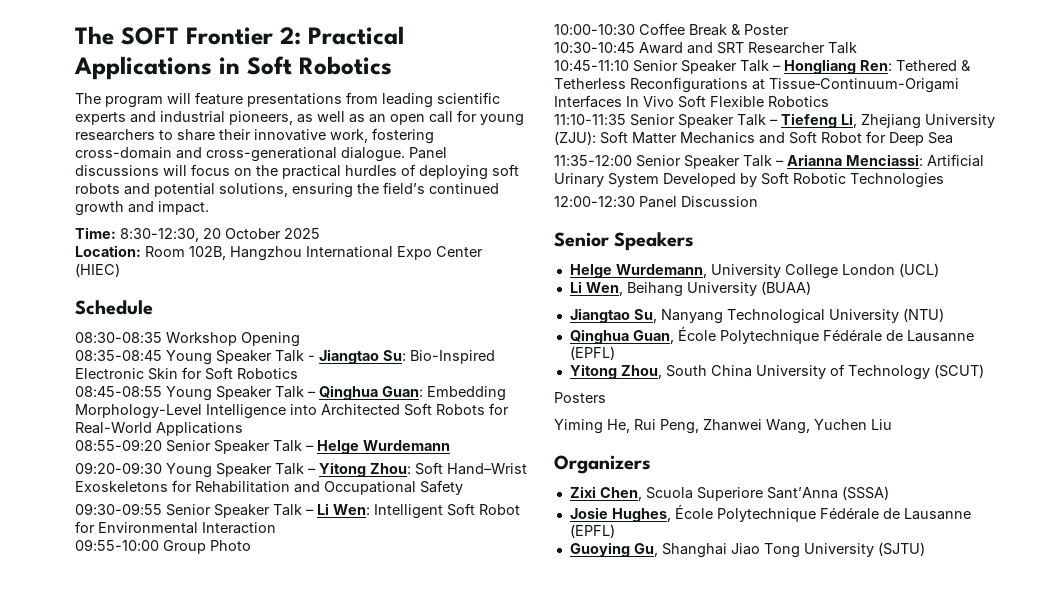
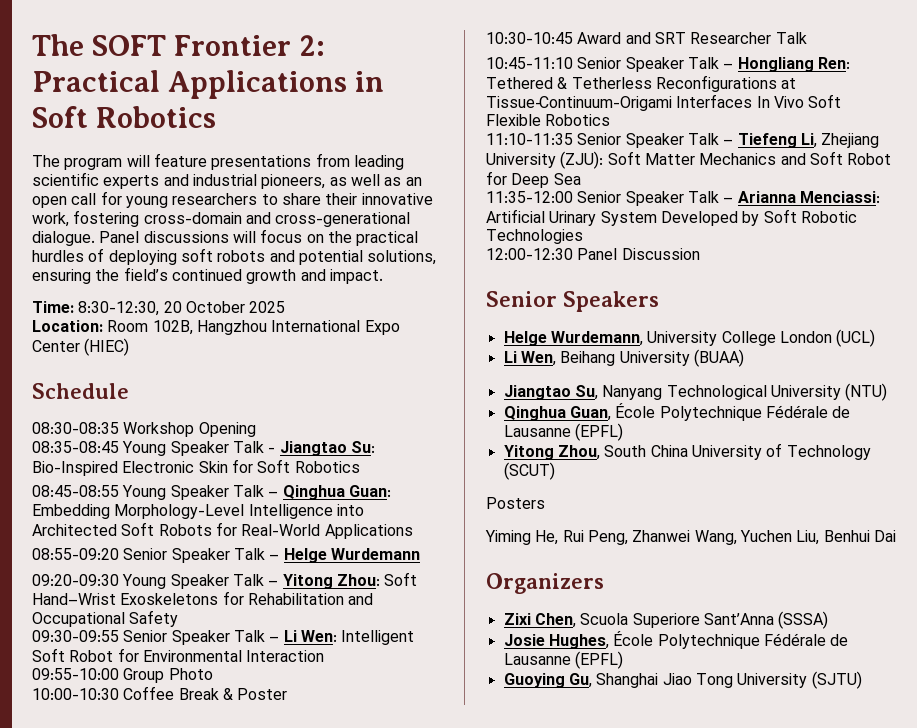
[871,419,892,430] Liu -> [796,530,896,545] Liu, Benhui Dai

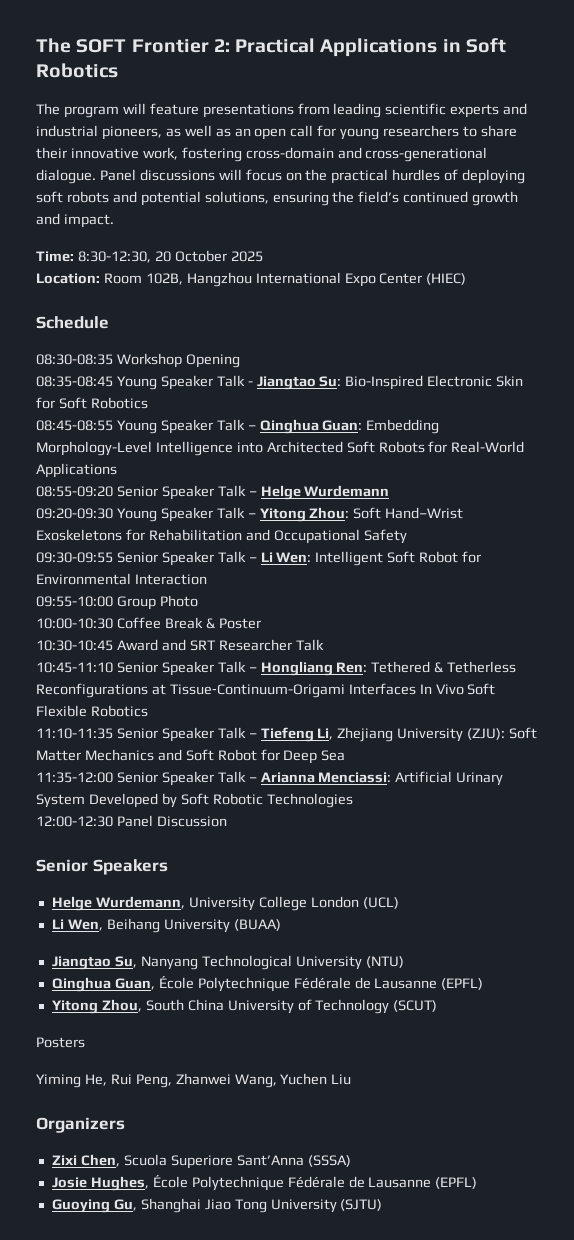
[796,530,896,545] Liu, Benhui Dai -> [331,1074,352,1085] Liu

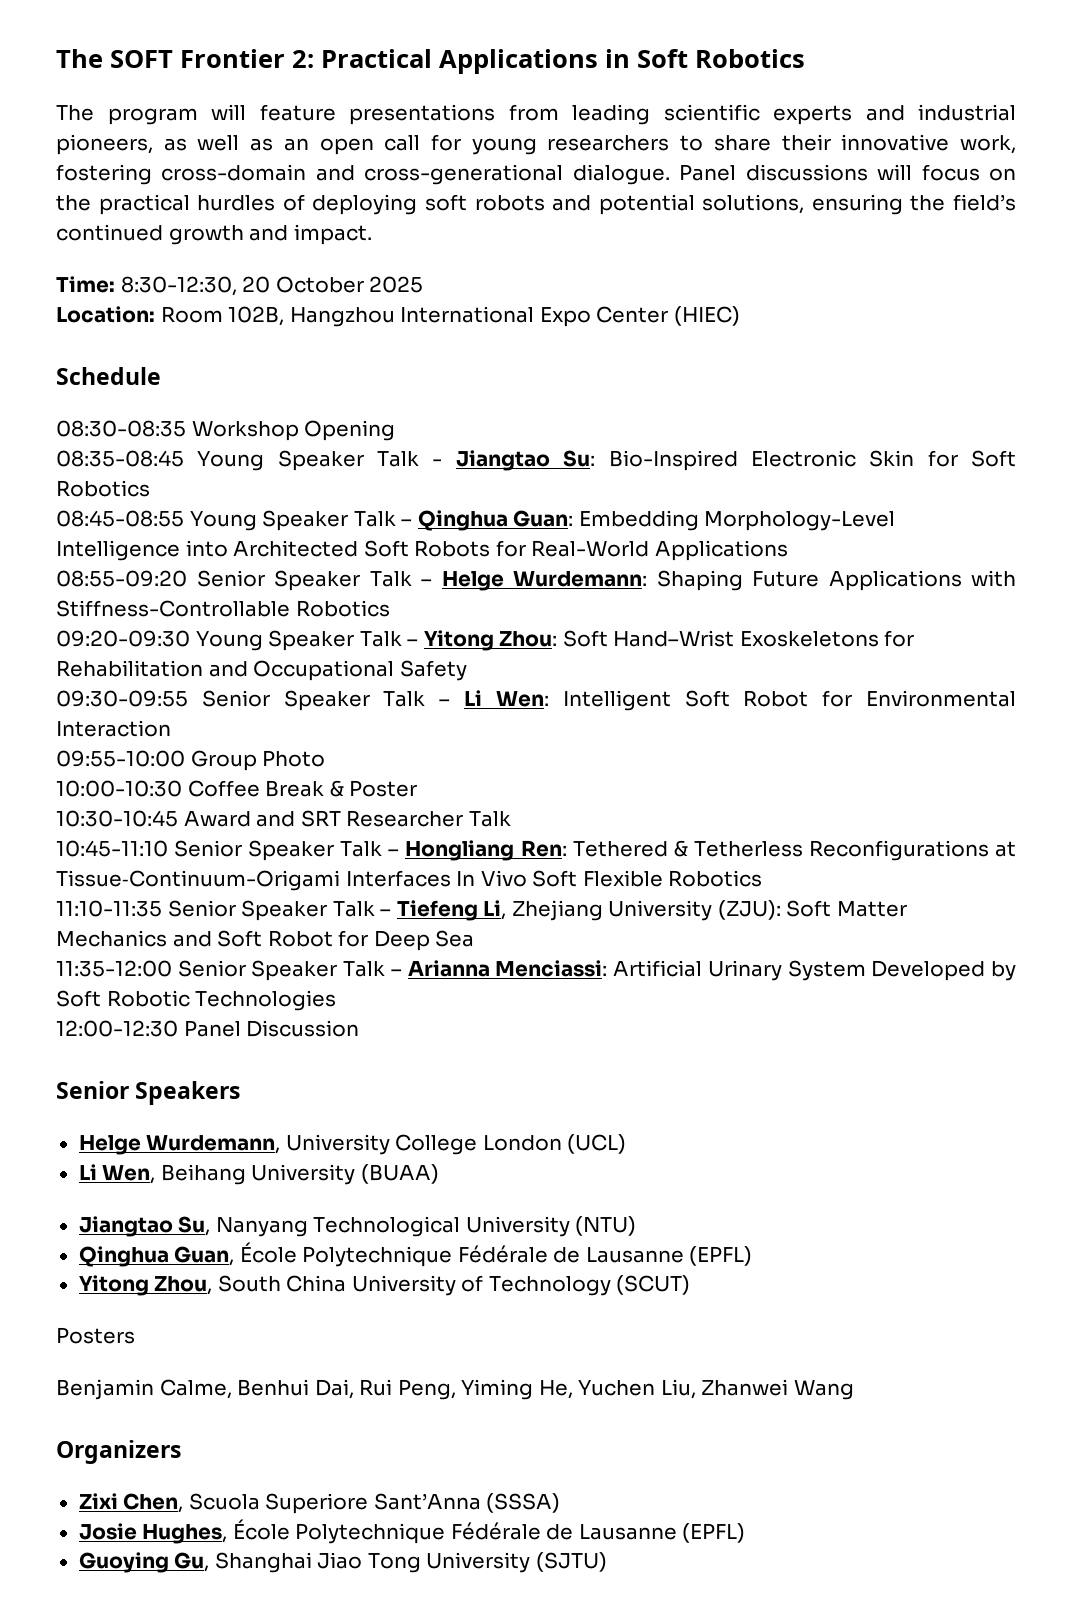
[304,485,390,497] Wurdemann -> [513,570,1016,591] [56,600,390,617] Wurdemann: Shaping Future Applications with Stiffness-Controllable Robotics
[36,1073,352,1088] Yiming He, Rui Peng, Zhanwei Wang, Yuchen Liu -> [56,1379,854,1400] Benjamin Calme, Benhui Dai, Rui Peng, Yiming He, Yuchen Liu, Zhanwei Wang

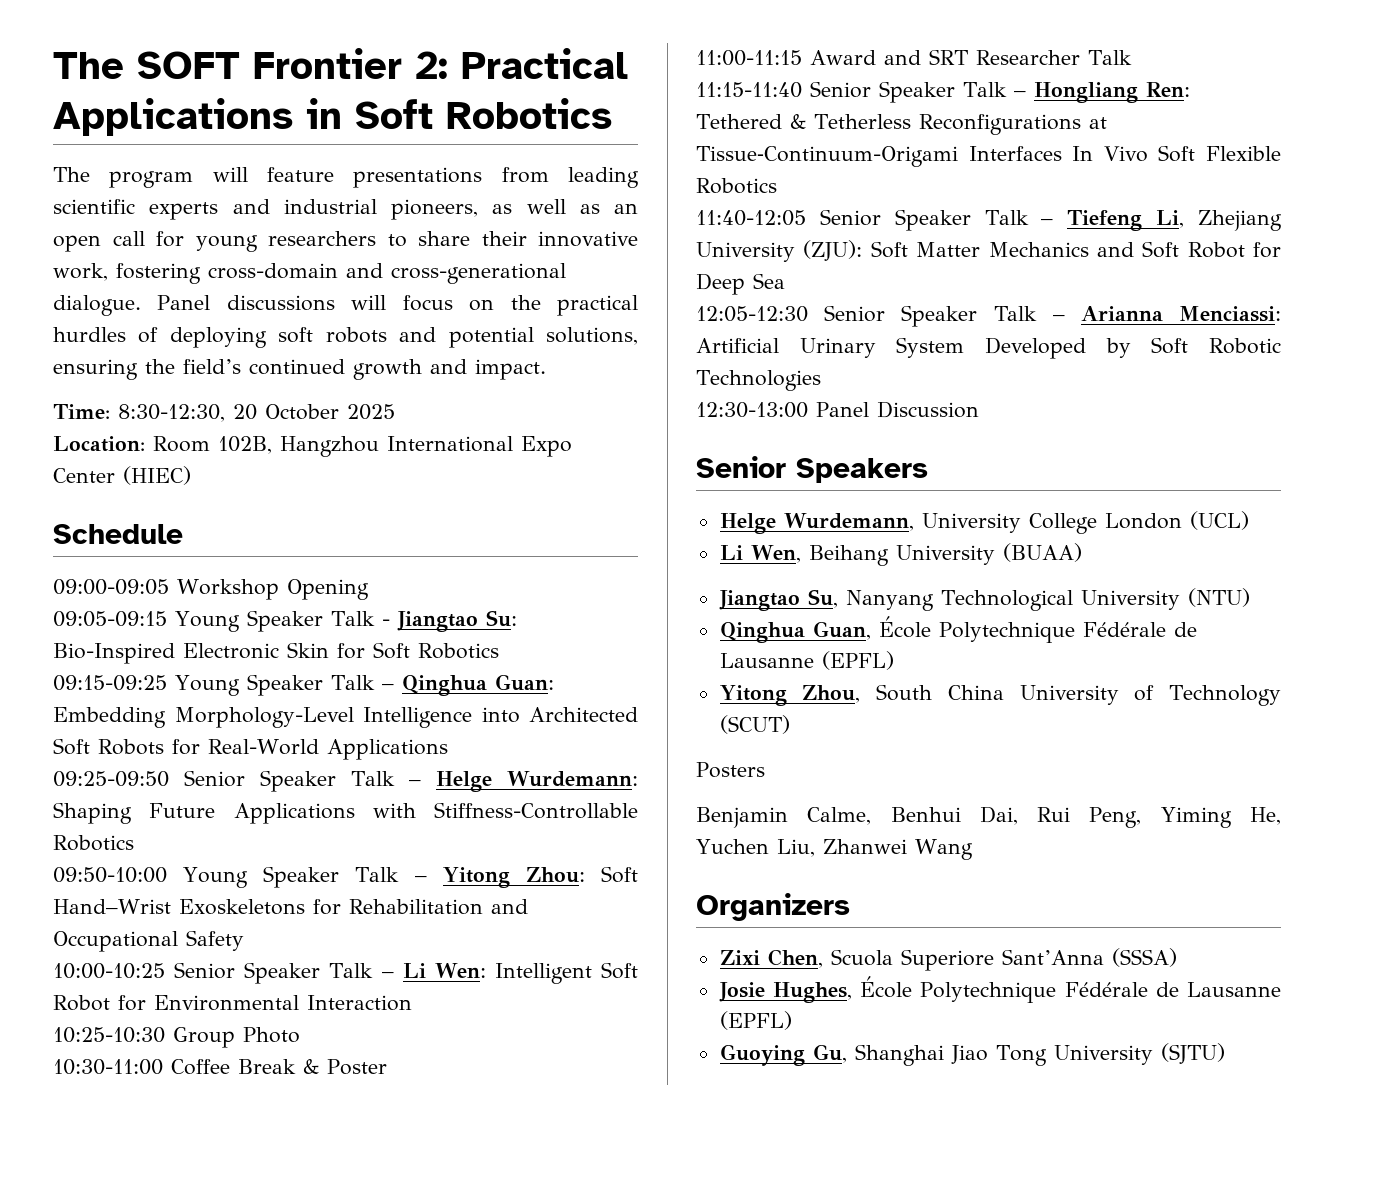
[56,420,186,437] 08:30-08:35 -> [53,579,169,595] 09:00-09:05
[56,450,184,467] 08:35-08:45 -> [53,611,167,627] 09:05-09:15
[56,510,184,527] 08:45-08:55 -> [53,675,167,691] 09:15-09:25
[56,570,187,587] 08:55-09:20 -> [53,771,169,787] 09:25-09:50
[56,630,190,647] 09:20-09:30 -> [53,867,167,883] 09:50-10:00
[56,690,188,707] 09:30-09:55 -> [53,963,165,979] 10:00-10:25
[56,750,185,767] 09:55-10:00 -> [53,1027,165,1043] 10:25-10:30
[56,780,182,797] 10:00-10:30 -> [53,1059,163,1075] 10:30-11:00
[56,810,178,827] 10:30-10:45 -> [696,50,802,66] 11:00-11:15
[56,840,168,857] 10:45-11:10 -> [696,82,802,98] 11:15-11:40
[56,900,162,917] 11:10-11:35 -> [696,210,806,226] 11:40-12:05
[56,960,172,977] 11:35-12:00 -> [696,306,808,322] 12:05-12:30
[56,1020,178,1037] 12:00-12:30 -> [696,402,808,418] 12:30-13:00

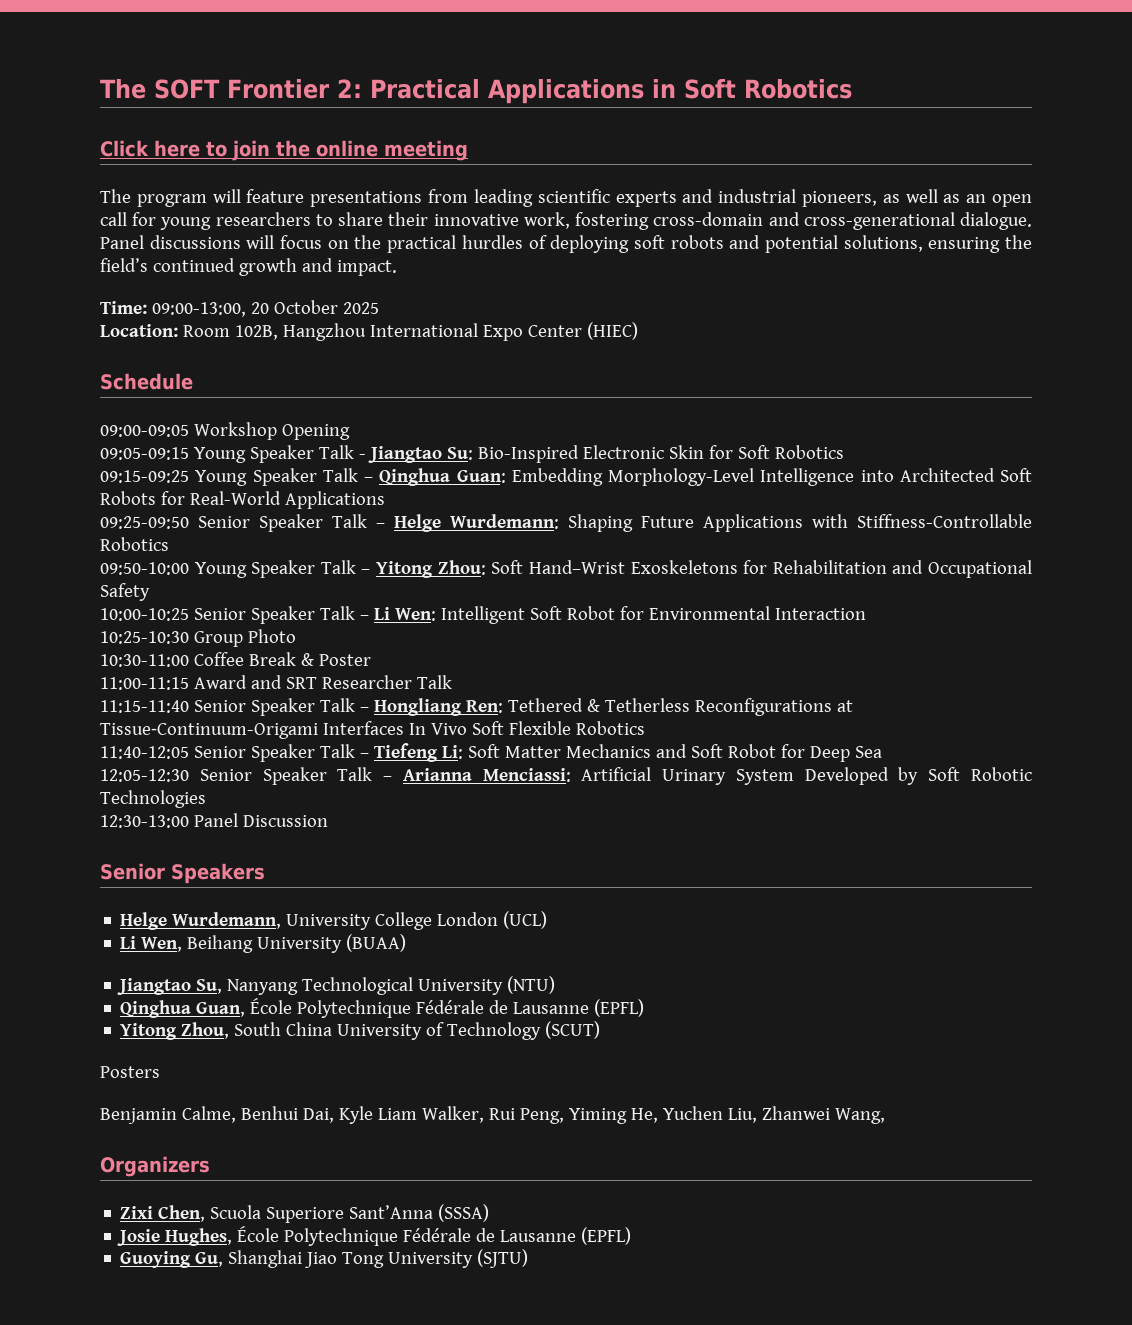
(612, 113) none -> [100,140,468,161] // Click here to join the online meeting
[118,404,225,422] 8:30-12:30, -> [151,302,246,317] 09:00-13:00,
[1156,210,1282,231] [696,240,863,262] Li, Zhejiang University (ZJU): -> [441,745,463,759] Li:
(1018, 815) none -> [338,1106,484,1124] Kyle Liam Walker,
[914,839,973,860] Wang -> [834,1108,885,1124] Wang,

